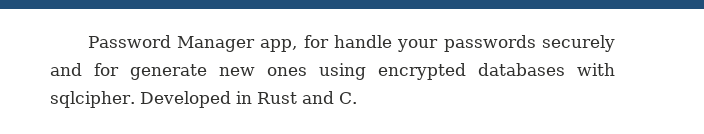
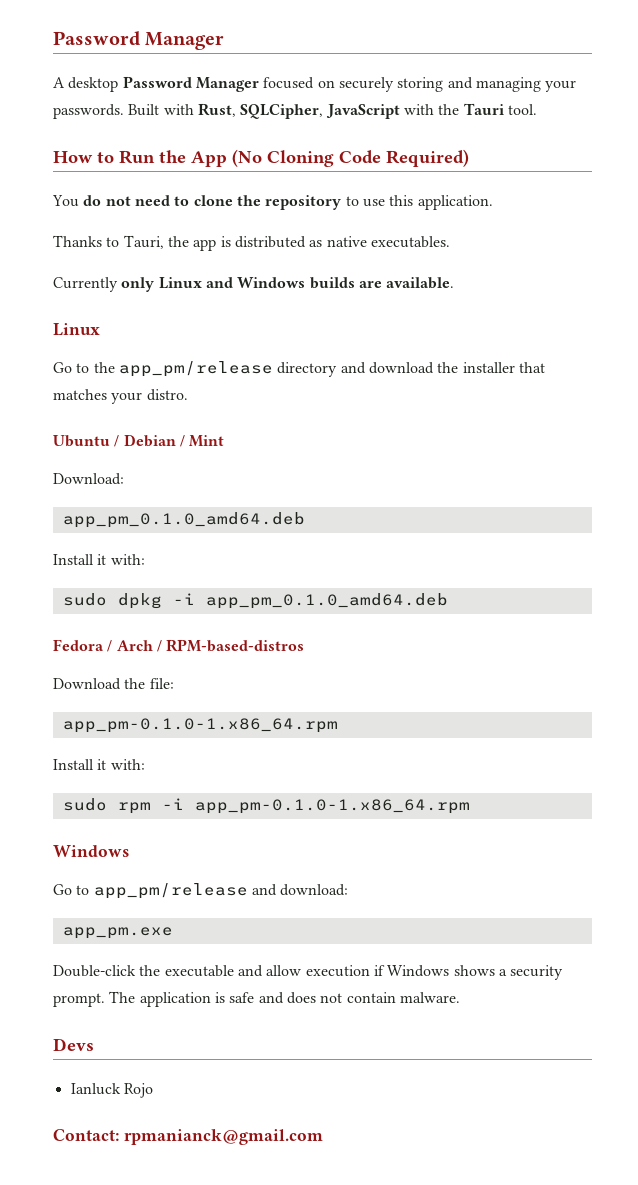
[87,35,615,52] [50,63,615,80] [50,91,357,108] Password Manager app, for handle your passwords securely and for generate new ones using encrypted databases with sqlcipher. Developed in Rust and C. -> [53,31,225,50] [53,76,577,92] [53,103,537,119] [53,149,469,167] [52,195,493,210] [53,235,450,251] [53,277,455,292] [53,323,100,336] [53,361,545,377] [53,389,188,404] [53,434,225,447] [53,473,124,485] [62,512,305,528] [53,554,145,565] [62,593,448,609] [53,639,305,652] [53,678,174,690] [62,718,338,733] [53,759,145,770] [62,798,470,814] [53,845,129,857] [53,883,349,899] [62,927,173,939] [53,965,564,980] [53,991,460,1007] [53,1038,94,1051] [70,1083,153,1098] [53,1129,323,1145] Password Manager // A desktop Password Manager focused on securely storing and managing your passwords. Built with Rust, SQLCipher, JavaScript with the Tauri tool. // How to Run the App (No Cloning Code Required) // You do not need to clone the repository to use this application. // Thanks to Tauri, the app is distributed as native executables. // Currently only Linux and Windows builds are available. // Linux // Go to the app_pm/release directory and download the installer that matches your distro. // Ubuntu / Debian / Mint // Download: // app_pm_0.1.0_amd64.deb // Install it with: // sudo dpkg -i app_pm_0.1.0_amd64.deb // Fedora / Arch / RPM-based-distros // Download the file: // app_pm-0.1.0-1.x86_64.rpm // Install it with: // sudo rpm -i app_pm-0.1.0-1.x86_64.rpm // Windows // Go to app_pm/release and download: // app_pm.exe // Double-click the executable and allow execution if Windows shows a security prompt. The application is safe and does not contain malware. // Devs // Ianluck Rojo // Contact: rpmanianck@gmail.com

